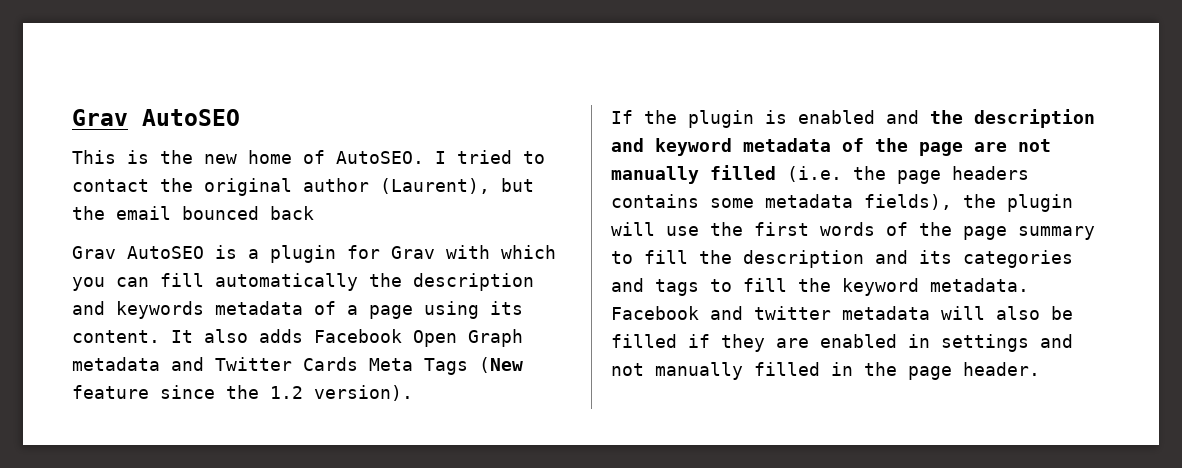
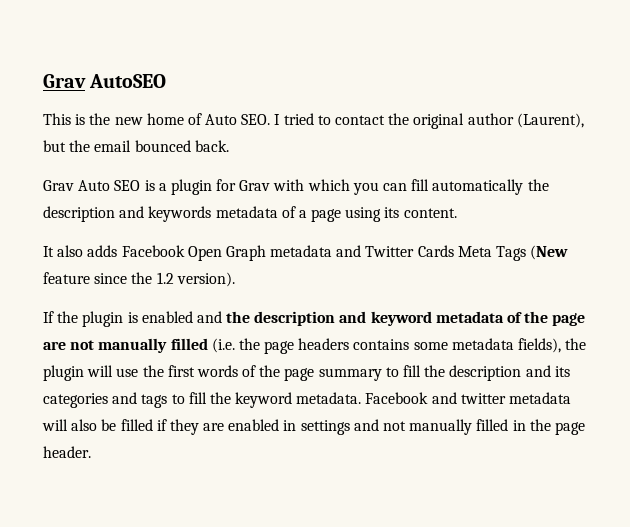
[336,151,424,164] AutoSEO. -> [205,114,271,125] Auto SEO.
[270,206,314,220] [72,246,204,259] back // Grav AutoSEO -> [194,140,229,152] [43,180,141,191] back. // Grav Auto SEO
(160, 336) none -> (457, 213) //

